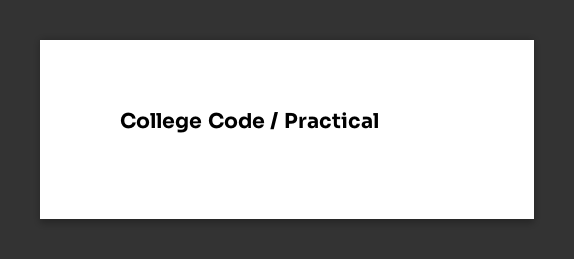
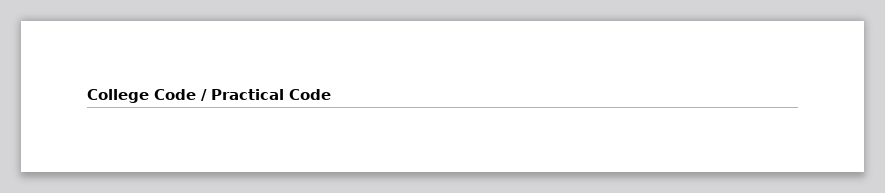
(379, 120) none -> [289,89,331,100] Code

